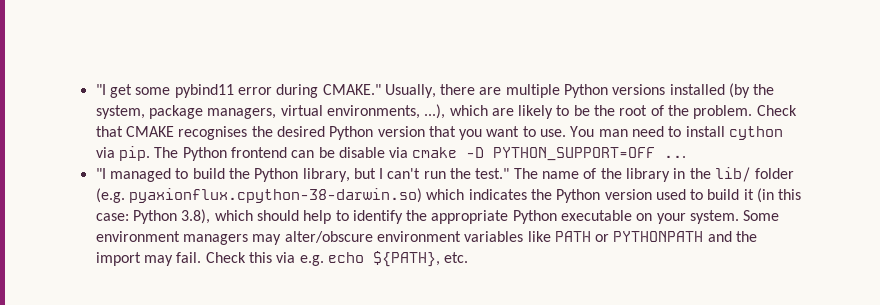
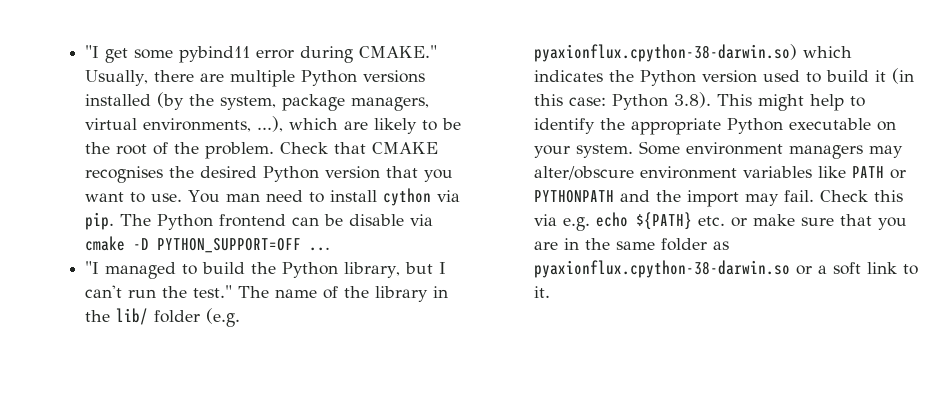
[181,209,299,224] 3.8), which should -> [674,92,805,111] 3.8). This might
[372,251,469,267] ${PATH}, etc. -> [636,212,908,230] [534,238,730,251] [534,260,919,278] [534,286,551,298] ${PATH} etc. or make sure that you are in the same folder as pyaxionflux.cpython-38-darwin.so or a soft link to it.

